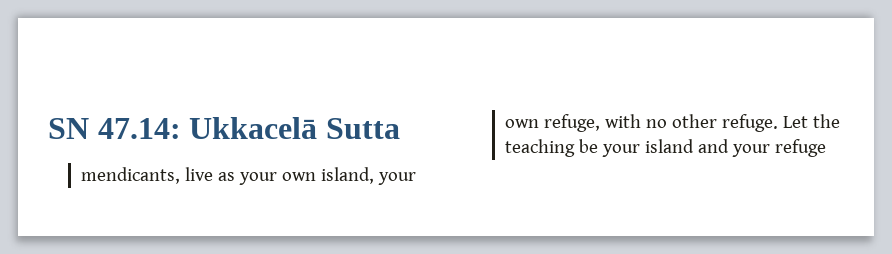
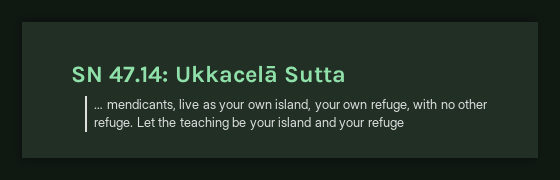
(400, 128) none -> [94,107,104,109] …

